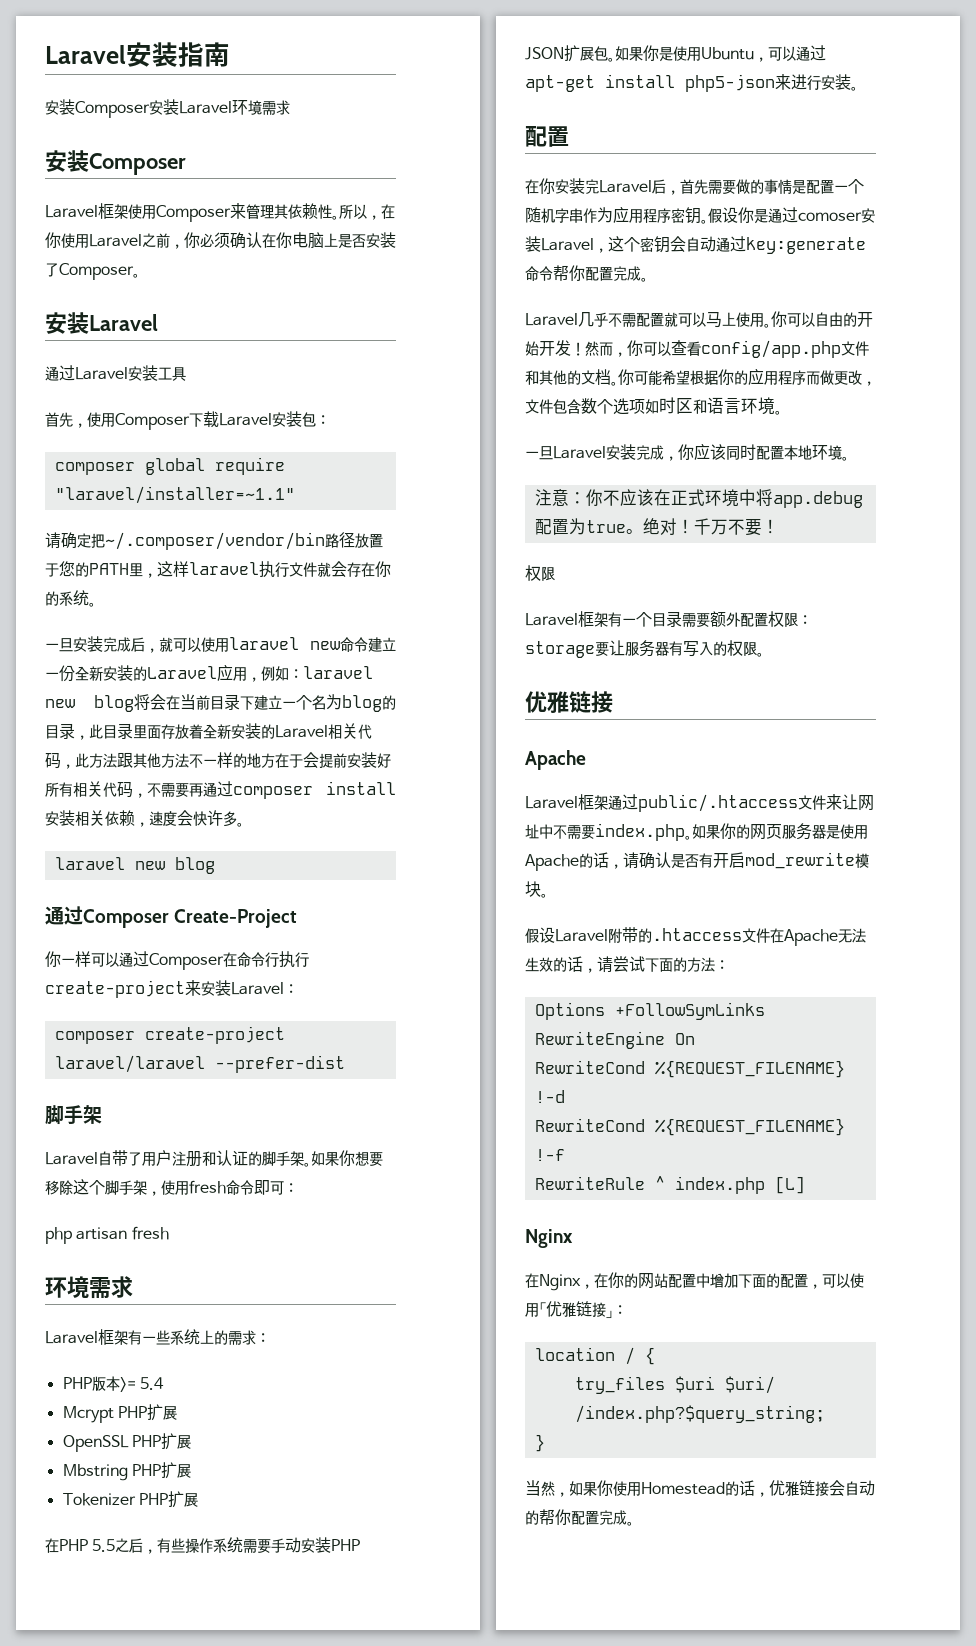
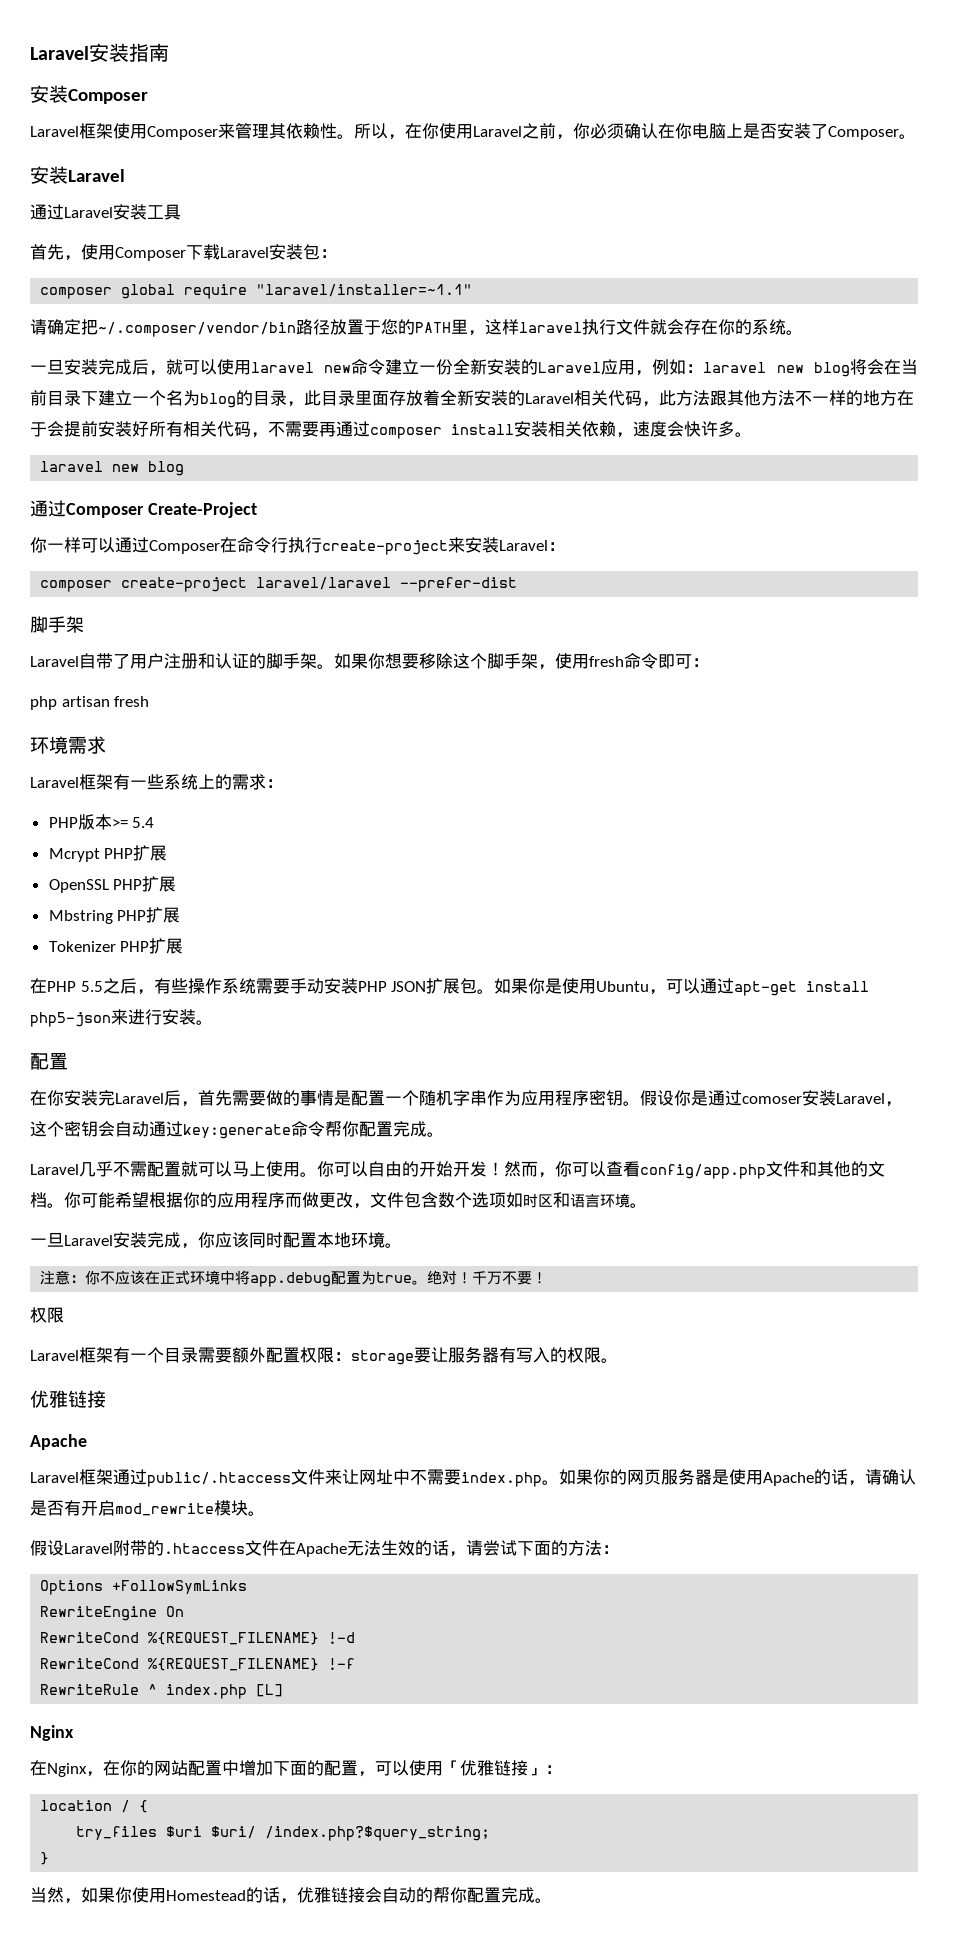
[45,99,290,118] // 安装Composer安装Laravel环境需求 -> (169, 52) none

